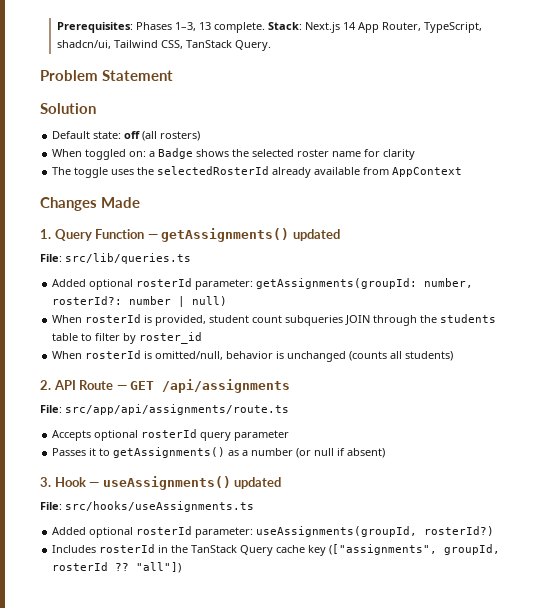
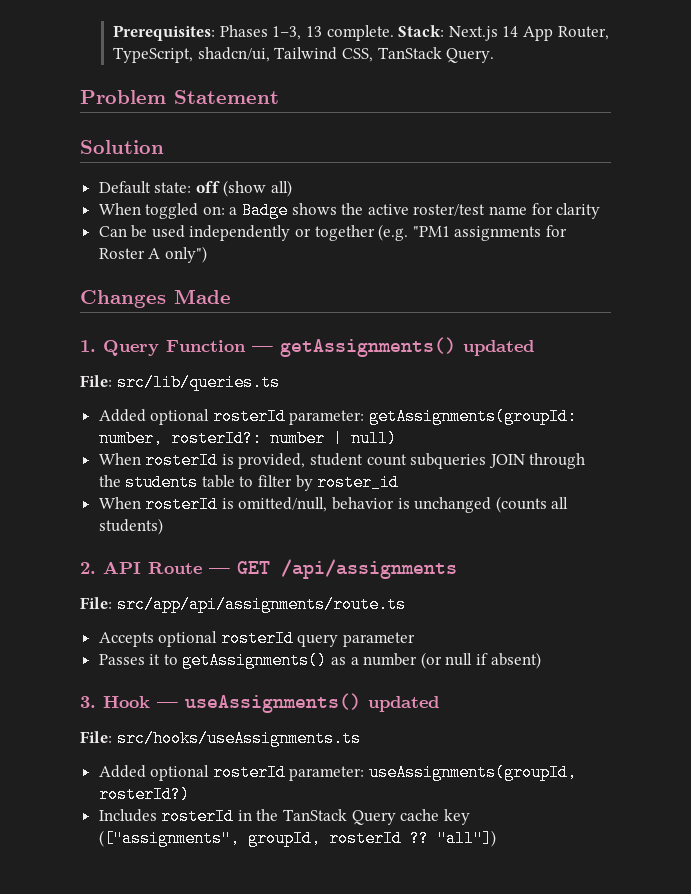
[142,131,201,141] (all rosters) -> [223,180,293,197] (show all)
[252,149,330,157] selected roster -> [367,204,486,216] active roster/test
[52,166,463,178] The toggle uses the selectedRosterId already available from AppContext -> [98,224,568,241] [98,246,207,263] Can be used independently or together (e.g. "PM1 assignments for Roster A only")

